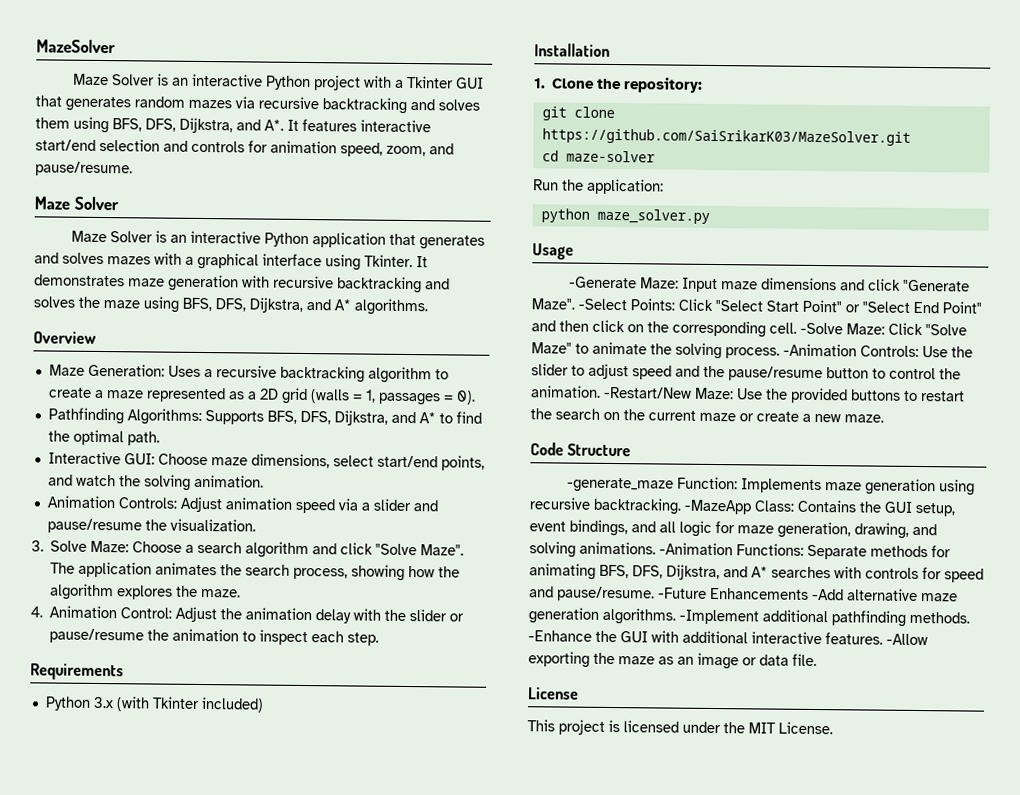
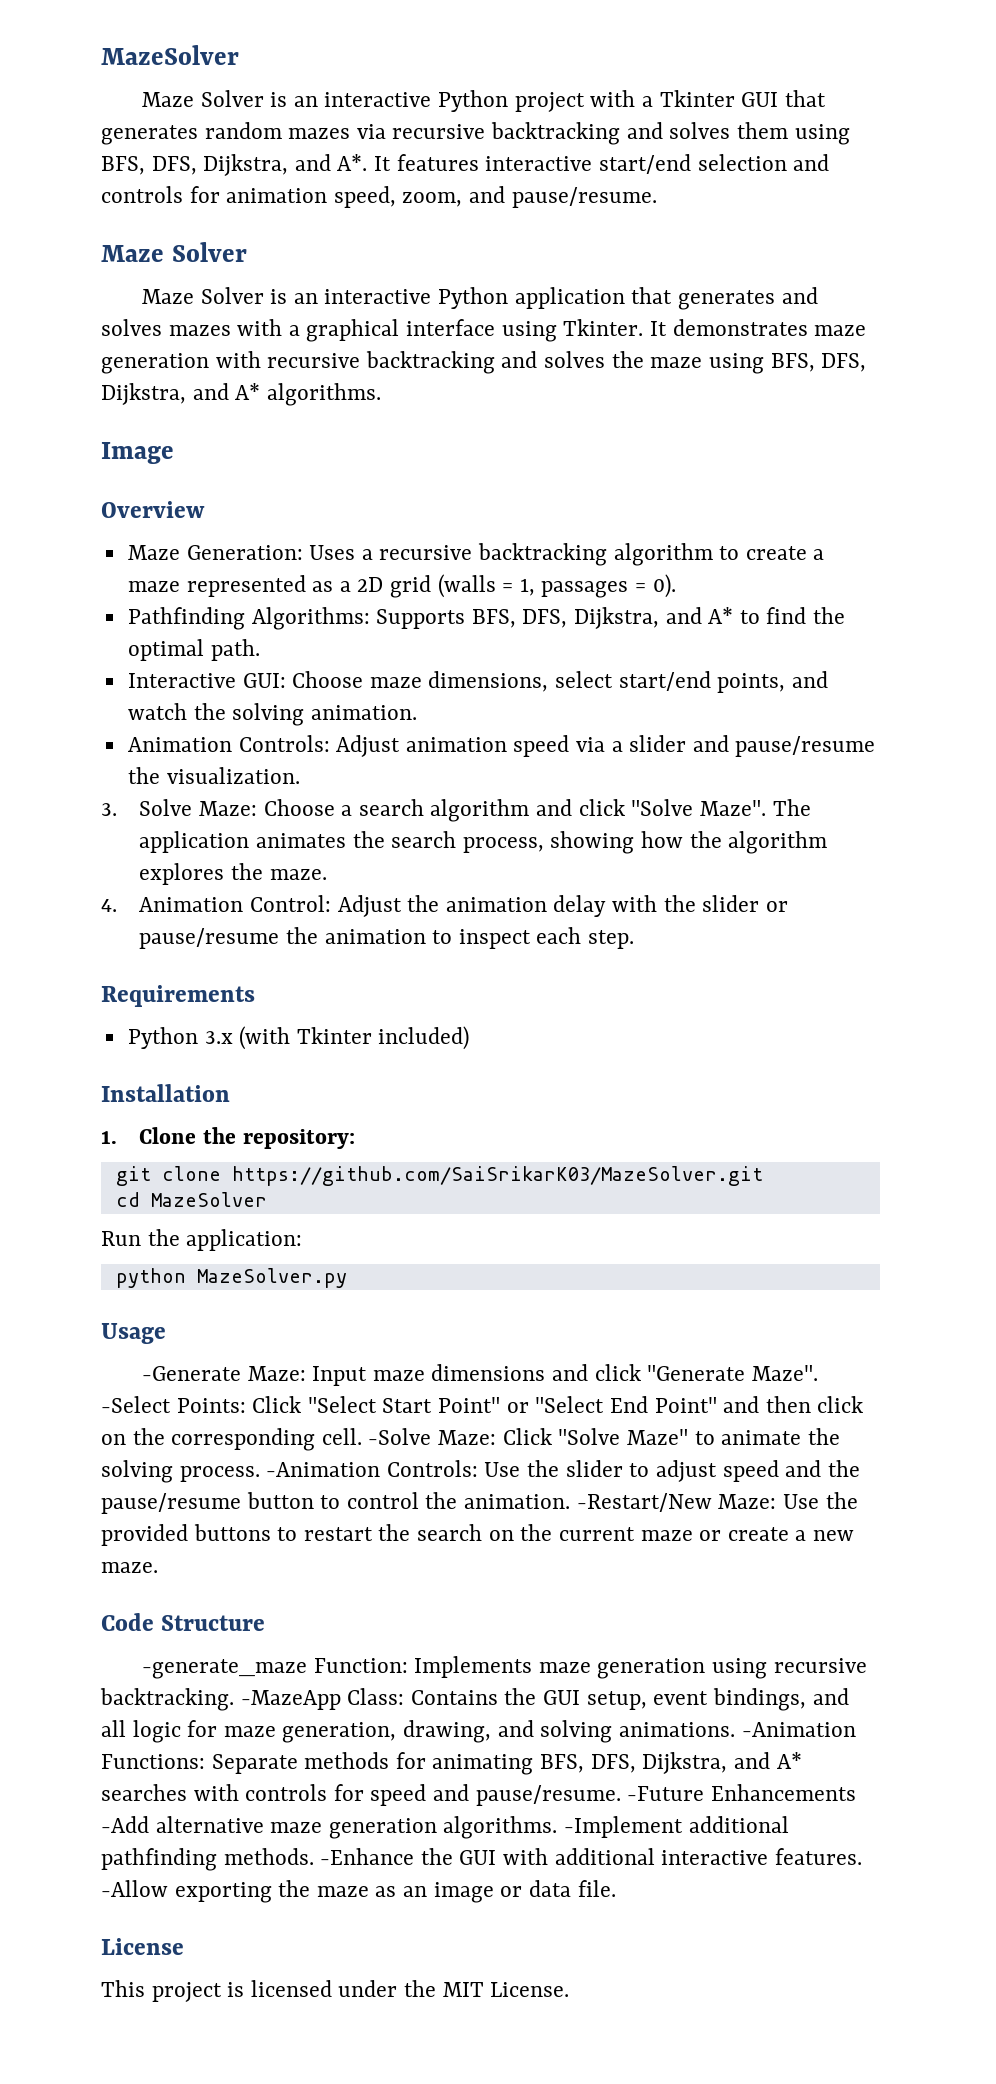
(428, 307) none -> [101,442,174,464] // Image
[565,150,655,163] maze-solver -> [150,1192,267,1207] MazeSolver
[596,208,710,224] maze_solver.py -> [196,1268,347,1288] MazeSolver.py

